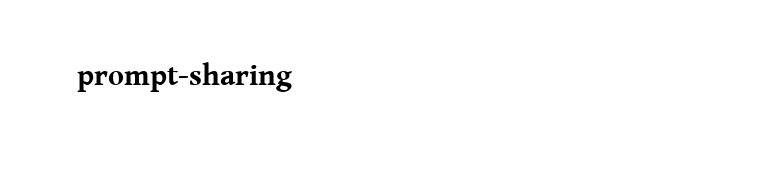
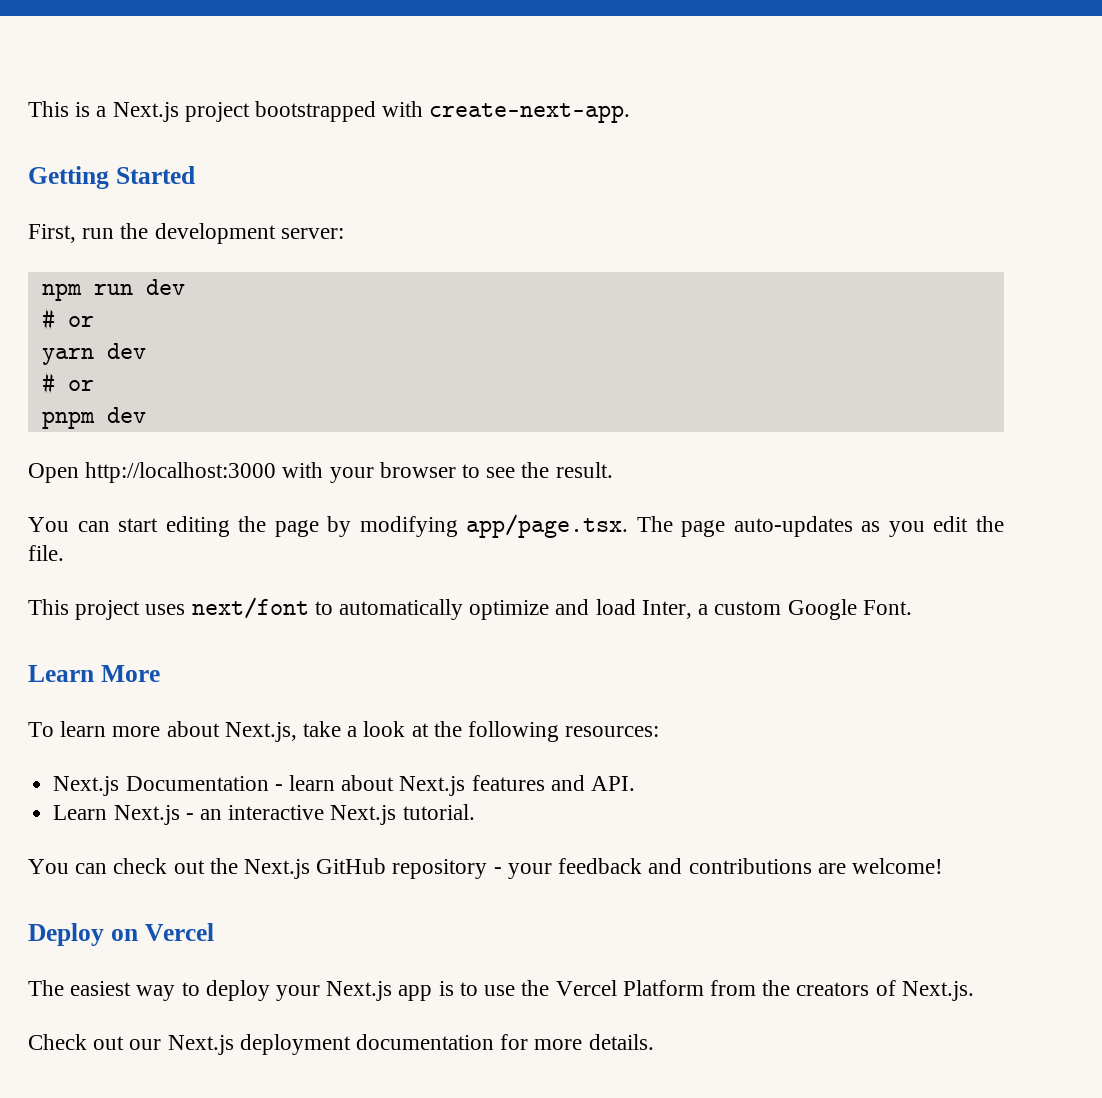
[77,62,292,92] prompt-sharing -> [28,101,631,123] [28,166,195,189] [28,223,344,244] [41,279,185,301] [41,308,94,330] [41,343,146,365] [41,372,94,394] [41,407,146,429] [28,462,613,483] [28,514,1004,538] [28,545,64,561] [28,597,912,620] [28,665,160,682] [28,721,660,742] [53,775,635,796] [53,804,475,825] [28,858,943,879] [28,923,214,946] [28,980,974,1001] [28,1034,654,1055] This is a Next.js project bootstrapped with create-next-app. // Getting Started // First, run the development server: // npm run dev // # or // yarn dev // # or // pnpm dev // Open http://localhost:3000 with your browser to see the result. // You can start editing the page by modifying app/page.tsx. The page auto-updates as you edit the file. // This project uses next/font to automatically optimize and load Inter, a custom Google Font. // Learn More // To learn more about Next.js, take a look at the following resources: // Next.js Documentation - learn about Next.js features and API. // Learn Next.js - an interactive Next.js tutorial. // You can check out the Next.js GitHub repository - your feedback and contributions are welcome! // Deploy on Vercel // The easiest way to deploy your Next.js app is to use the Vercel Platform from the creators of Next.js. // Check out our Next.js deployment documentation for more details.

